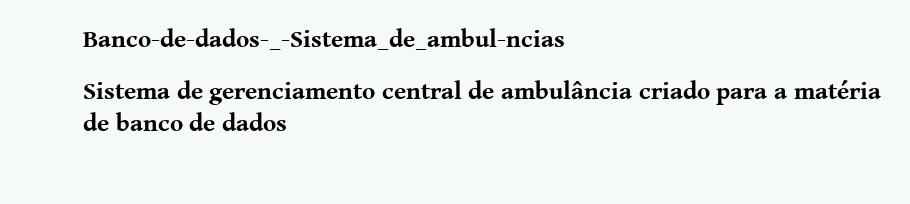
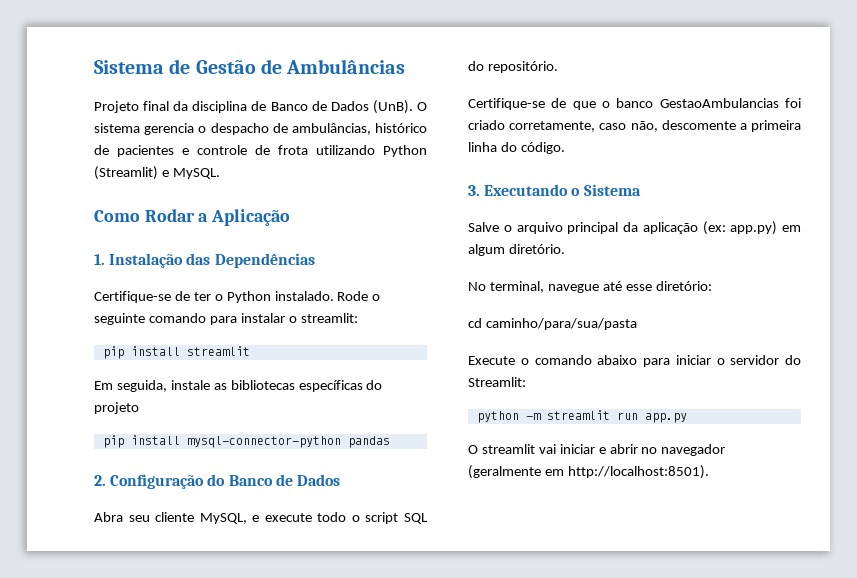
[83,28,565,50] Banco-de-dados-_-Sistema_de_ambul-ncias // -> (94, 67) none
[209,80,881,105] [83,112,287,131] gerenciamento central de ambulância criado para a matéria de banco de dados -> [195,59,406,74] [94,100,427,114] [94,123,427,135] [94,145,427,157] [94,166,220,180] [94,209,291,226] [94,253,315,268] [94,291,381,303] [94,313,358,325] [102,346,250,359] [94,380,383,392] [94,402,139,414] [102,435,390,448] [94,474,340,489] [94,512,428,524] [468,61,558,73] [468,98,801,110] [468,120,801,132] [468,142,565,154] [468,184,641,196] [468,221,801,235] [468,244,565,256] [468,281,712,293] [468,318,637,330] [468,355,801,367] [468,377,526,387] [476,410,687,423] [468,444,726,456] [468,465,709,479] Gestão de Ambulâncias // Projeto final da disciplina de Banco de Dados (UnB). O sistema gerencia o despacho de ambulâncias, histórico de pacientes e controle de frota utilizando Python (Streamlit) e MySQL. // Como Rodar a Aplicação // 1. Instalação das Dependências // Certifique-se de ter o Python instalado. Rode o seguinte comando para instalar o streamlit: // pip install streamlit // Em seguida, instale as bibliotecas específicas do projeto // pip install mysql-connector-python pandas // 2. Configuração do Banco de Dados // Abra seu cliente MySQL, e execute todo o script SQL do repositório. // Certifique-se de que o banco GestaoAmbulancias foi criado corretamente, caso não, descomente a primeira linha do código. // 3. Executando o Sistema // Salve o arquivo principal da aplicação (ex: app.py) em algum diretório. // No terminal, navegue até esse diretório: // cd caminho/para/sua/pasta // Execute o comando abaixo para iniciar o servidor do Streamlit: // python -m streamlit run app.py // O streamlit vai iniciar e abrir no navegador (geralmente em http://localhost:8501).

